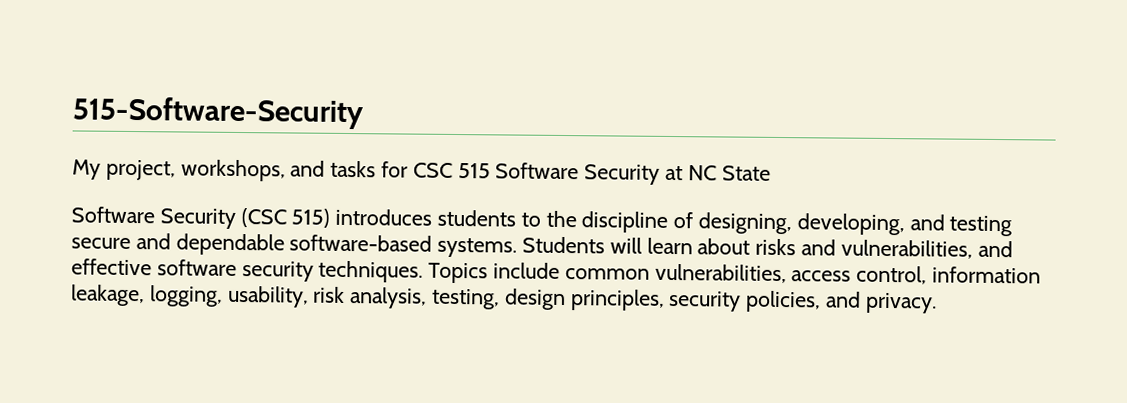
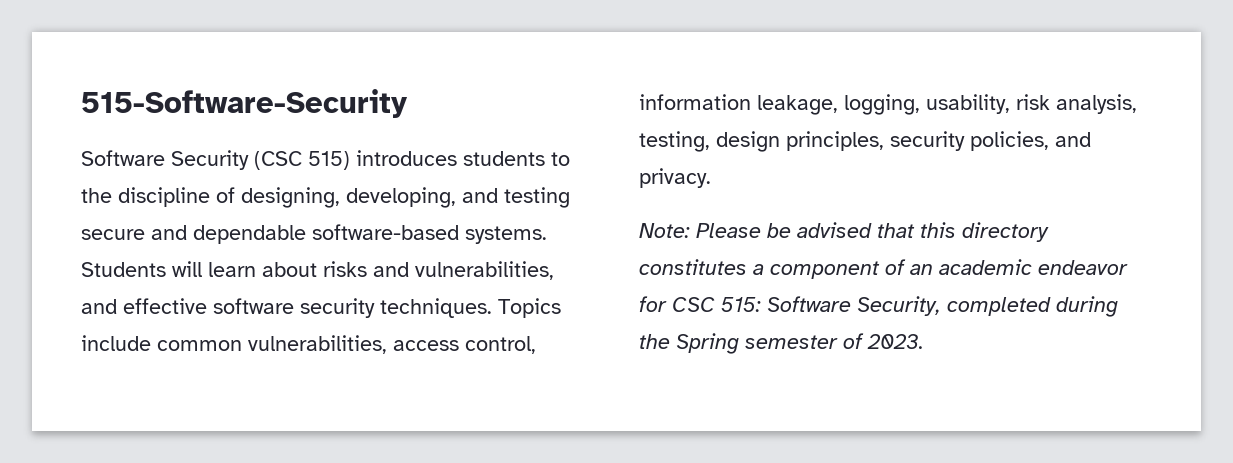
[72,159,771,185] // My project, workshops, and tasks for CSC 515 Software Security at NC State -> (408, 103) none
(937, 303) none -> [639,222,1049,242] [639,259,1128,279] [639,296,1118,317] [639,333,924,354] // Note: Please be advised that this directory constitutes a component of an academic endeavor for CSC 515: Software Security, completed during the Spring semester of 2023.

